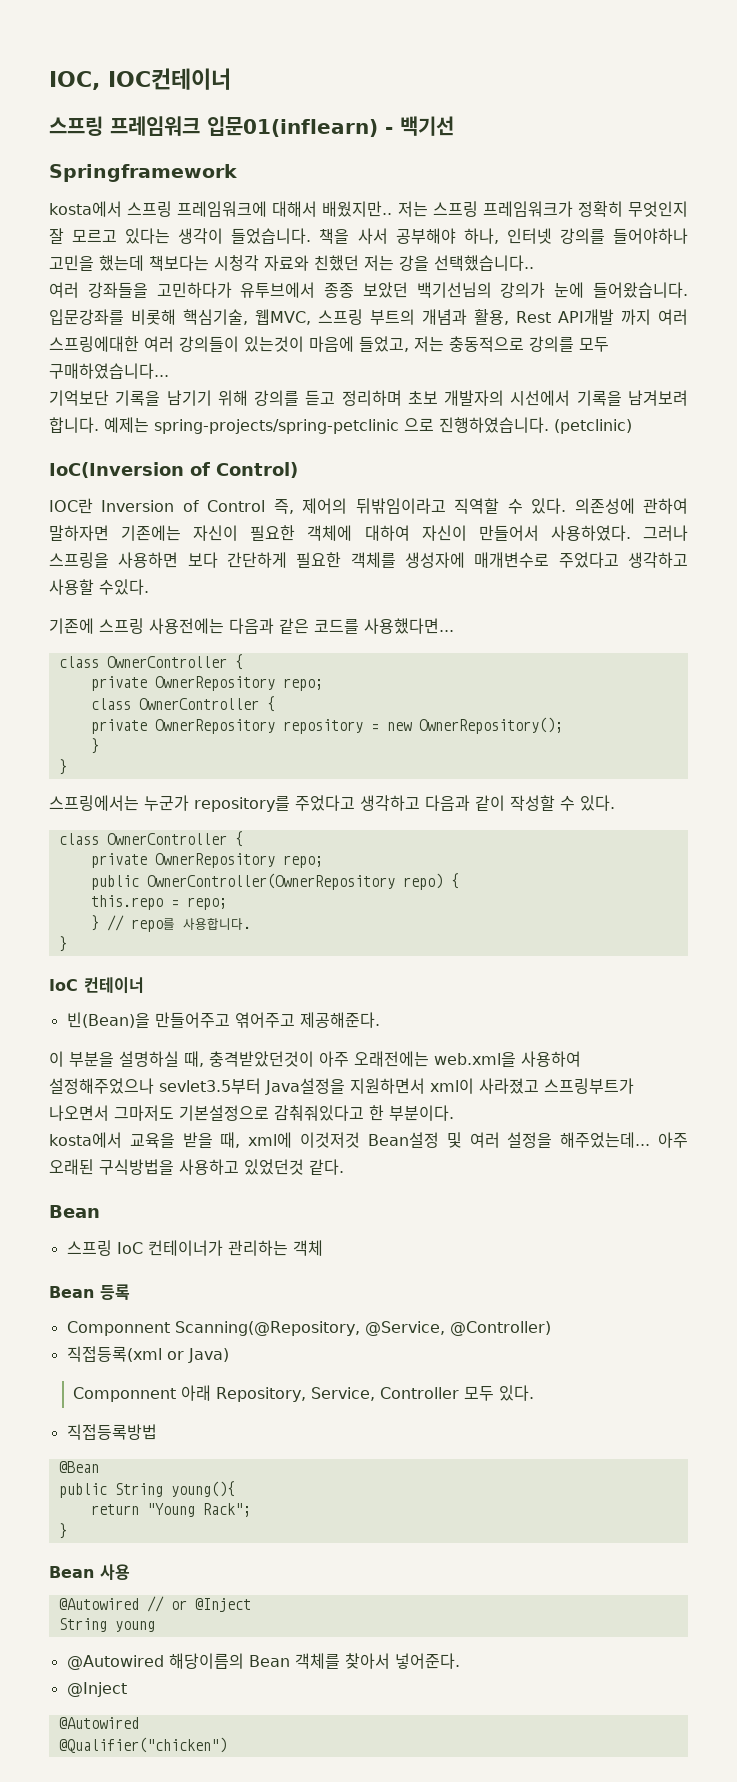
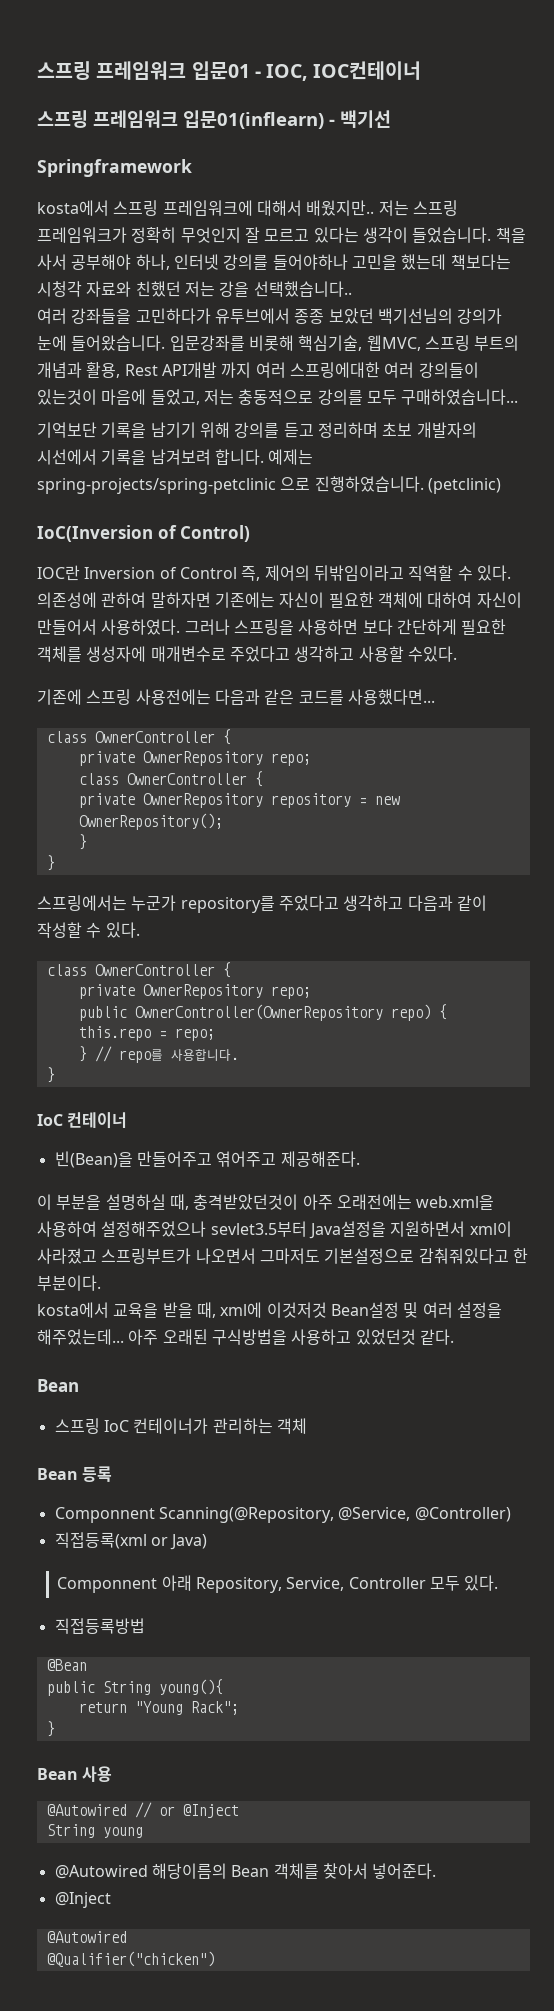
(49, 80) none -> [37,61,261,80] 스프링 프레임워크 입문01 -

